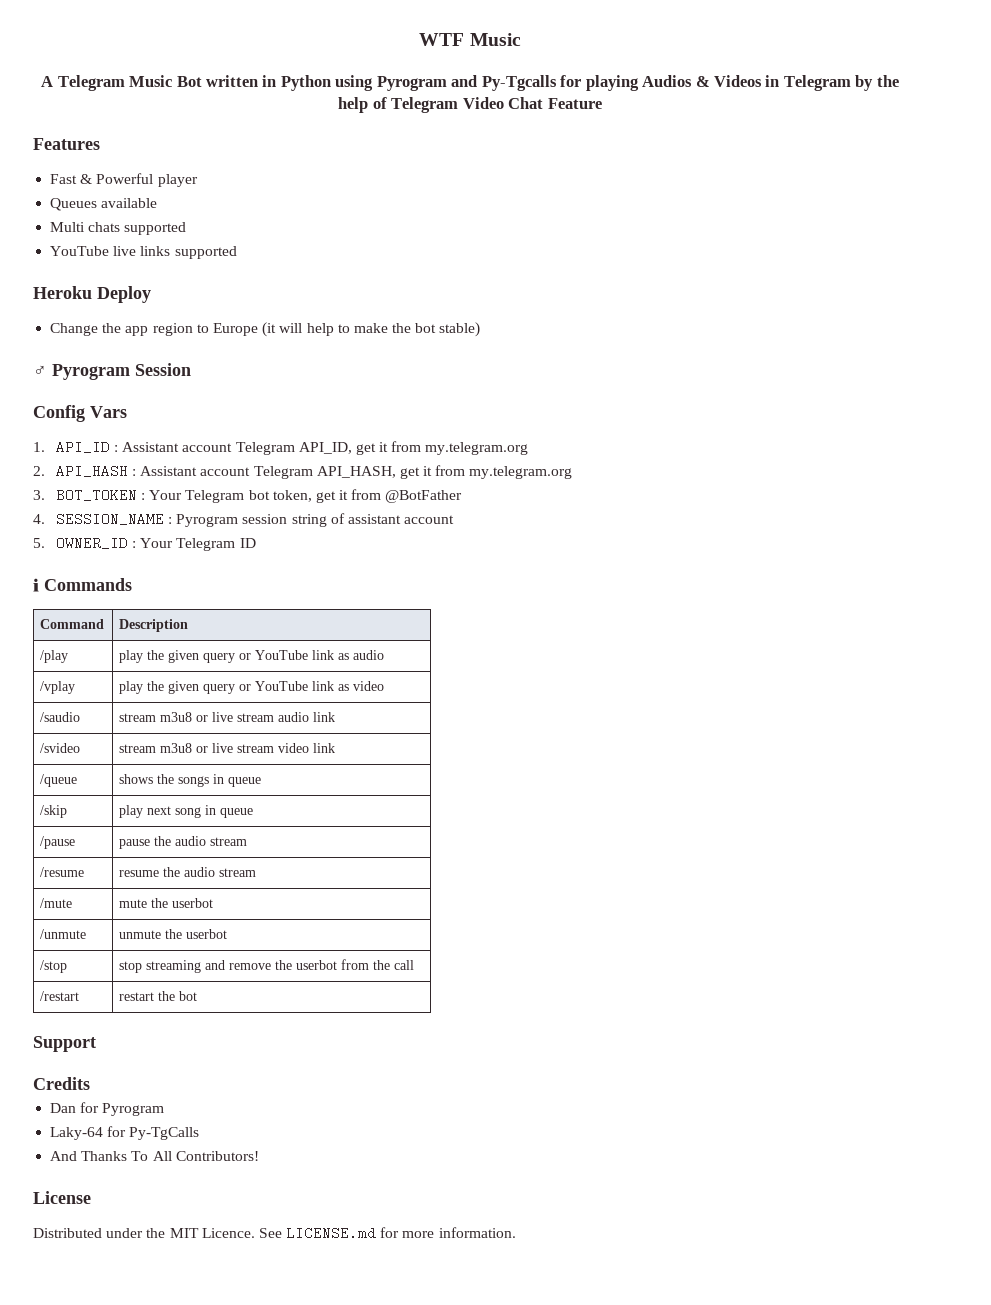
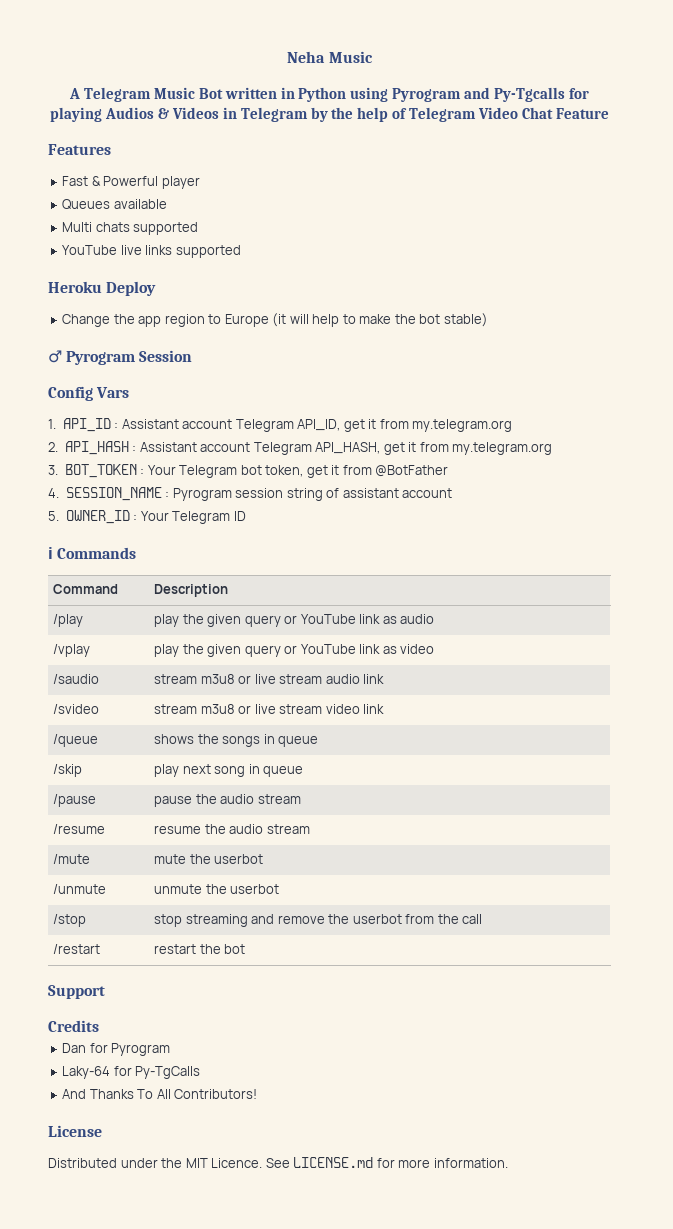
[419,33,465,46] WTF -> [287,51,326,63] Neha

